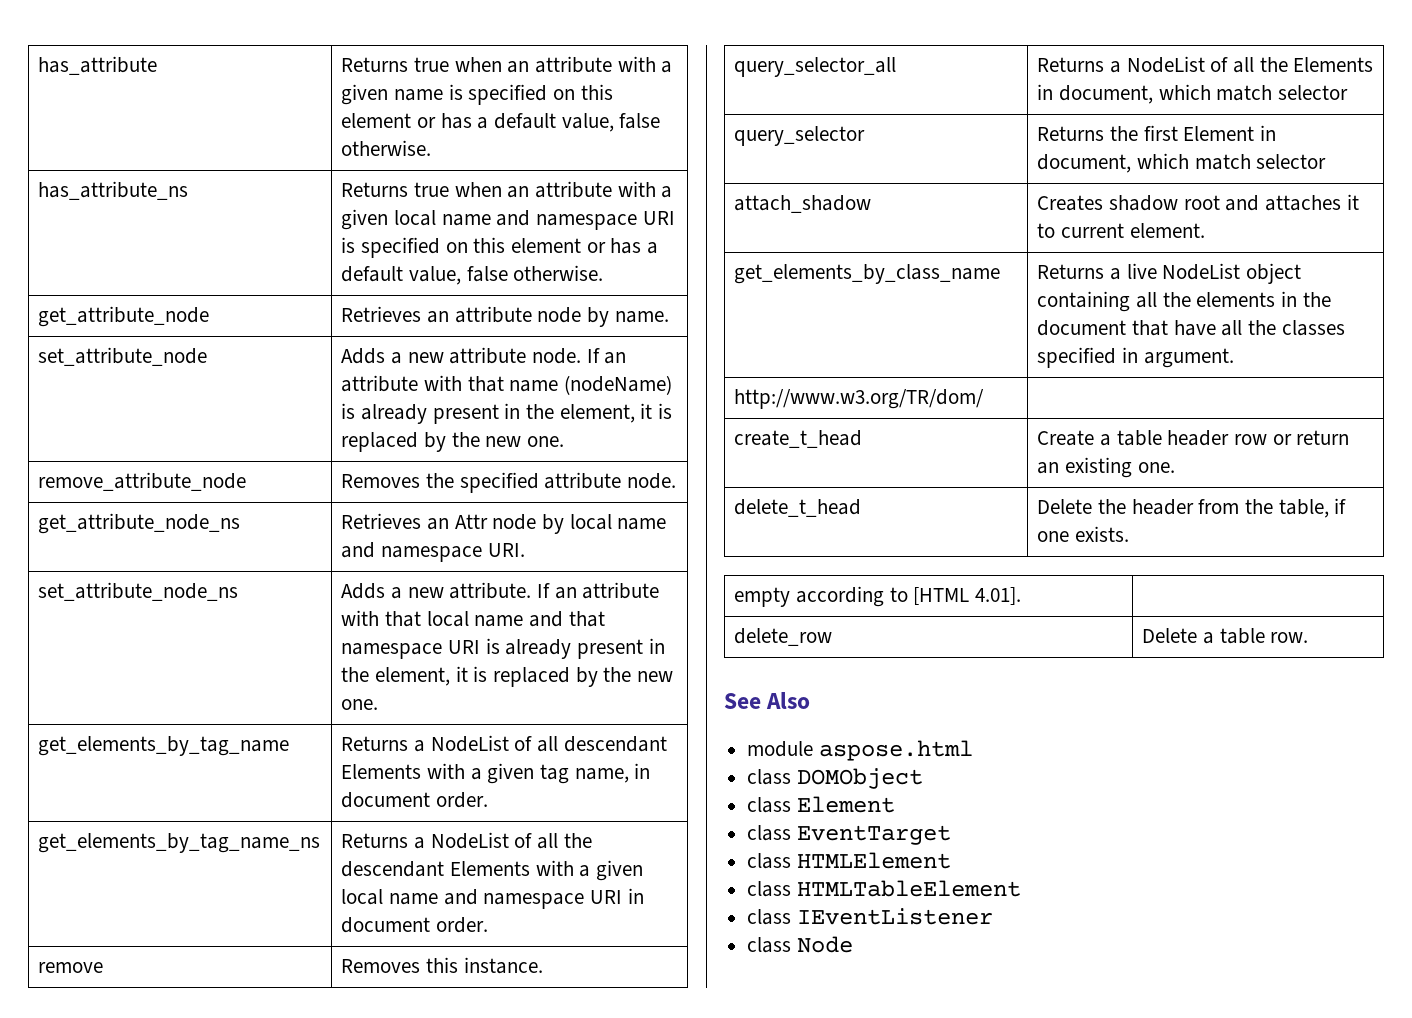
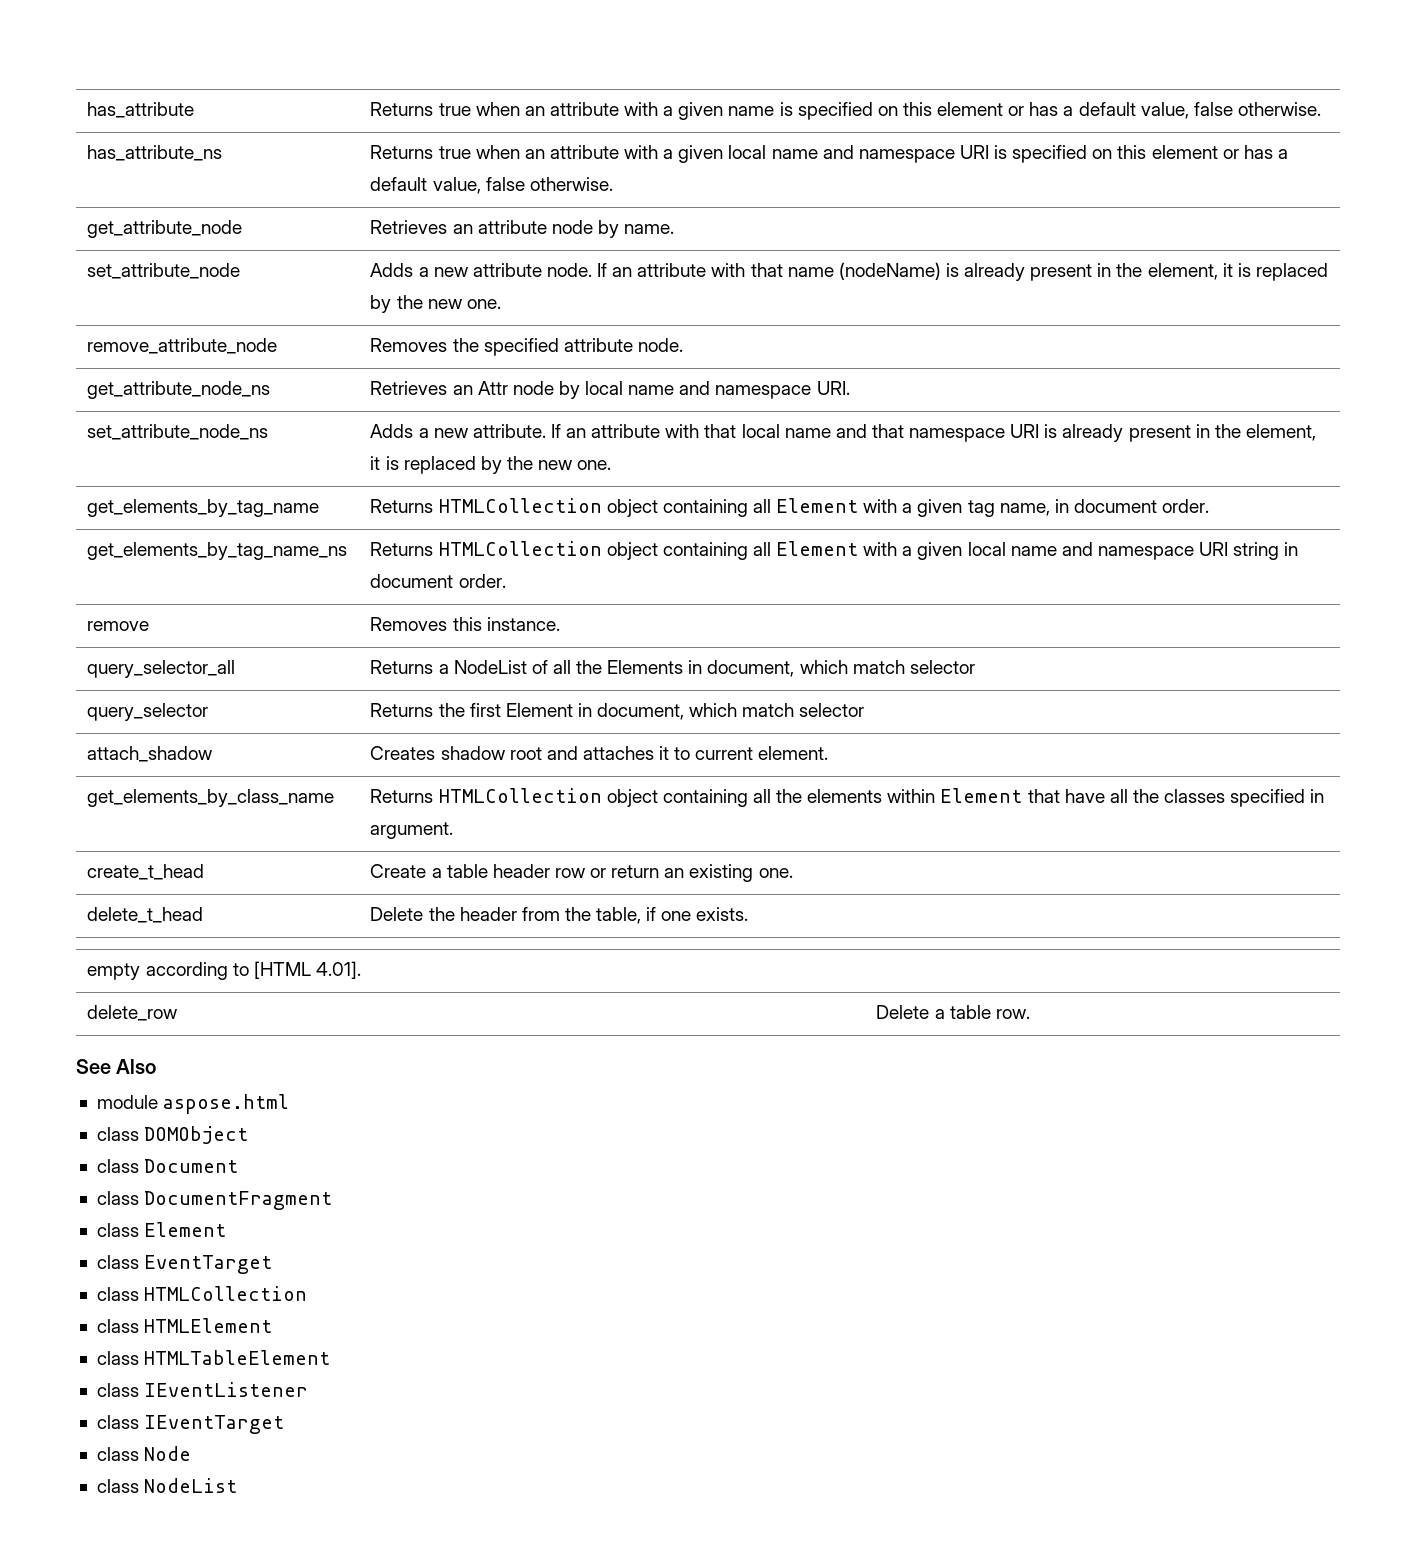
[413,735,667,752] [341,764,422,779] a NodeList of all descendant Elements -> [438,498,859,517] HTMLCollection object containing all Element
[413,832,592,849] [341,860,643,881] [341,889,622,909] a NodeList of all the descendant Elements with a given local name and namespace URI -> [438,541,1280,560] HTMLCollection object containing all Element with a given local name and namespace URI string
[1109,263,1241,280] a live NodeList -> [438,788,602,803] HTMLCollection
[1280,291,1331,307] [1037,320,1127,336] in the document -> [887,788,1023,803] within Element
[734,389,985,409] // http://www.w3.org/TR/dom/ | -> (454, 830) none
(923, 778) none -> [96,1159,239,1173] [96,1191,333,1210] // class Document // class DocumentFragment
(951, 835) none -> [96,1286,308,1301] // class HTMLCollection
(993, 916) none -> [96,1415,285,1434] // class IEventTarget
(853, 944) none -> [96,1478,238,1493] // class NodeList

